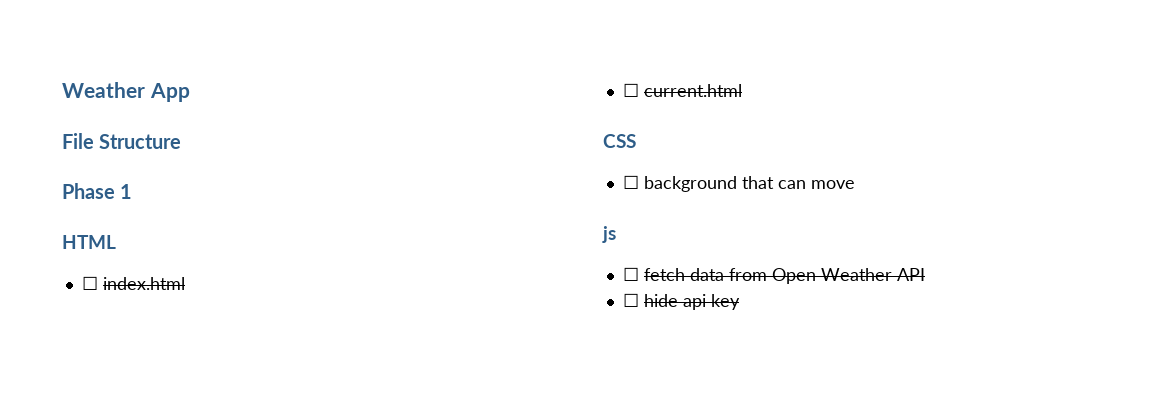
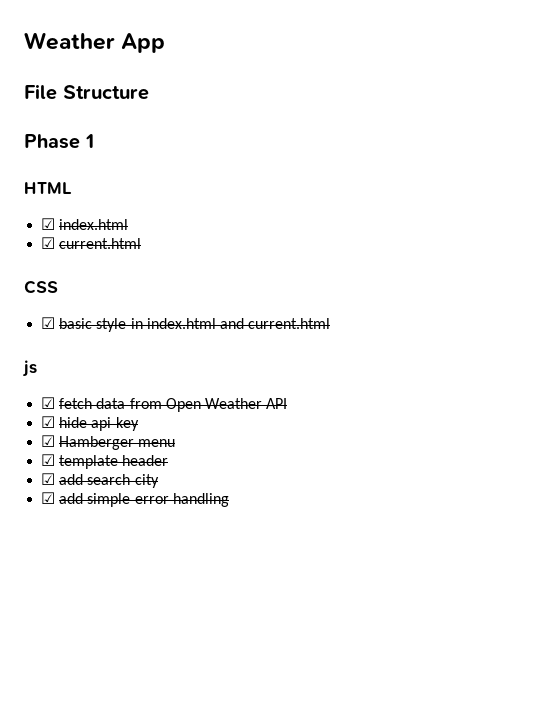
[81,276,98,290] ☐ -> [41,218,56,230] ☑
[622,83,639,97] ☐ -> [41,237,56,249] ☑
[622,175,855,192] ☐ background that can move -> [41,317,331,332] ☑ basic style in index.html and current.html
[622,267,639,281] ☐ -> [41,397,56,409] ☑
[622,293,639,307] ☐ -> [41,416,56,428] ☑
(740, 302) none -> [41,435,176,450] [41,454,169,469] [41,473,159,488] [41,492,229,507] // ☑ Hamberger menu // ☑ template header // ☑ add search city // ☑ add simple error handling

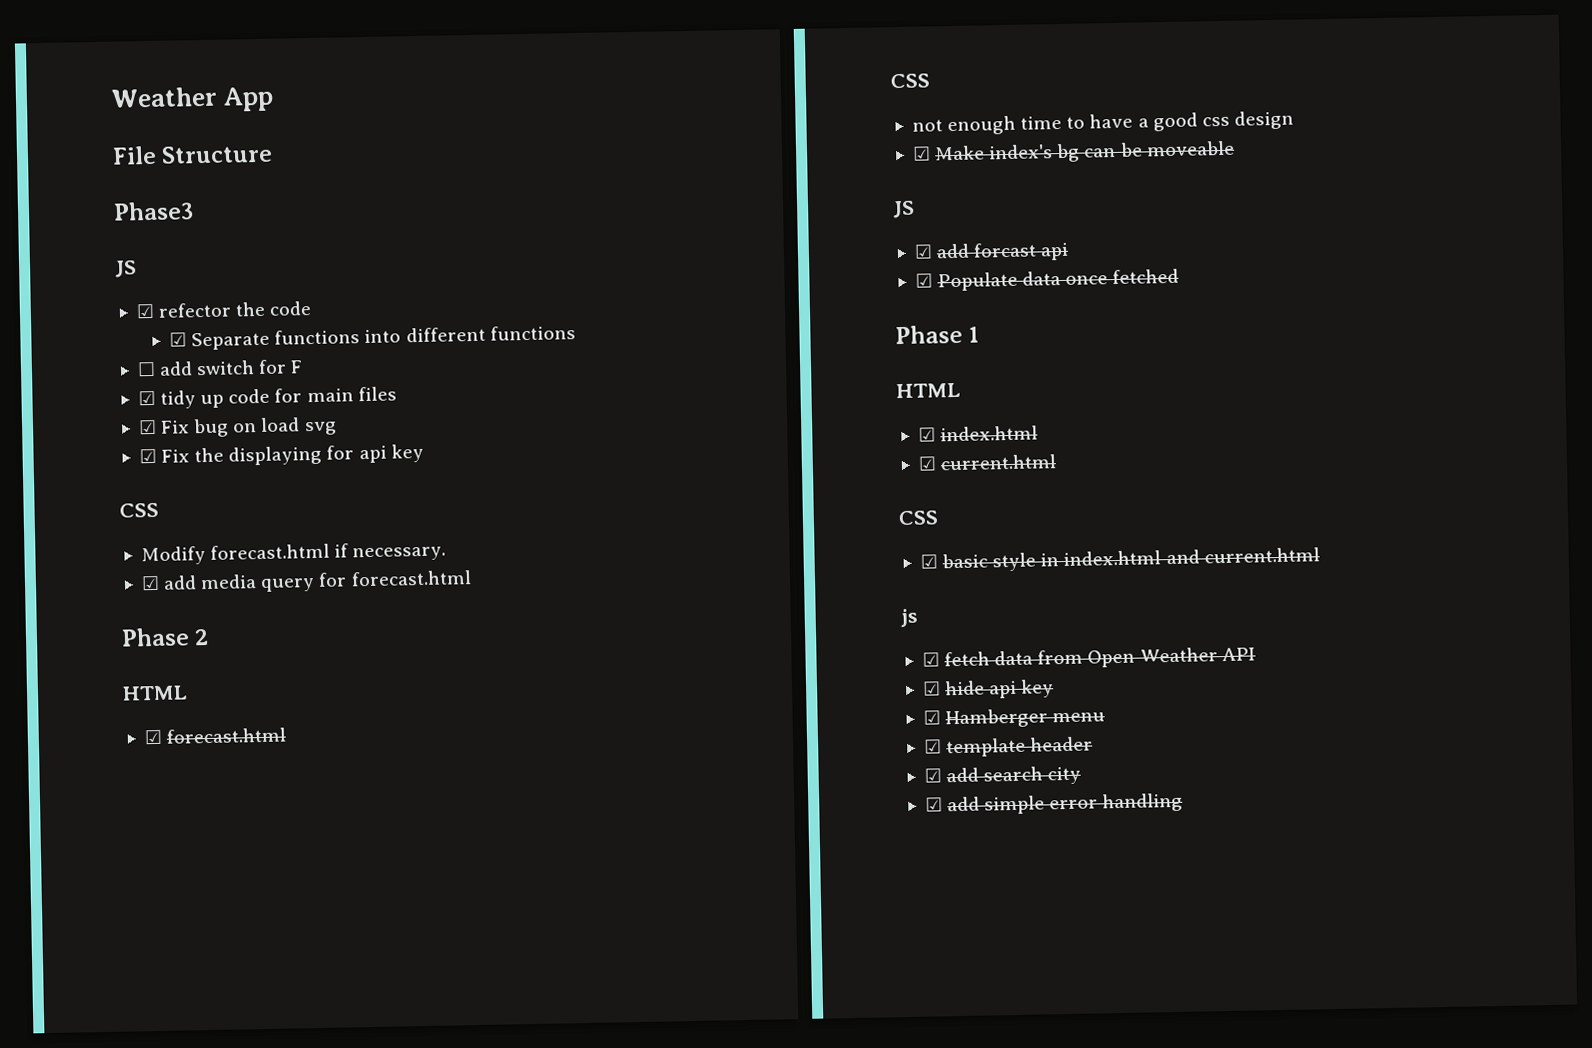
(149, 92) none -> [113,201,194,221] [114,260,137,278] [135,301,313,319] [169,325,576,351] [136,359,304,377] [137,386,397,409] [137,417,337,438] [138,443,424,466] [119,502,159,518] [140,543,447,566] [140,570,472,592] [121,627,210,647] [122,685,188,701] [143,727,287,745] [890,73,930,89] [911,110,1294,136] [911,140,1235,163] [892,200,915,219] [913,242,1070,261] [914,268,1180,292] // Phase3 // JS // ☑ refector the code // ☑ Separate functions into different functions // ☐ add switch for F // ☑ tidy up code for main files // ☑ Fix bug on load svg // ☑ Fix the displaying for api key // CSS // Modify forecast.html if necessary. // ☑ add media query for forecast.html // Phase 2 // HTML // ☑ forecast.html // CSS // not enough time to have a good css design // ☑ Make index's bg can be moveable // JS // ☑ add forcast api // ☑ Populate data once fetched

